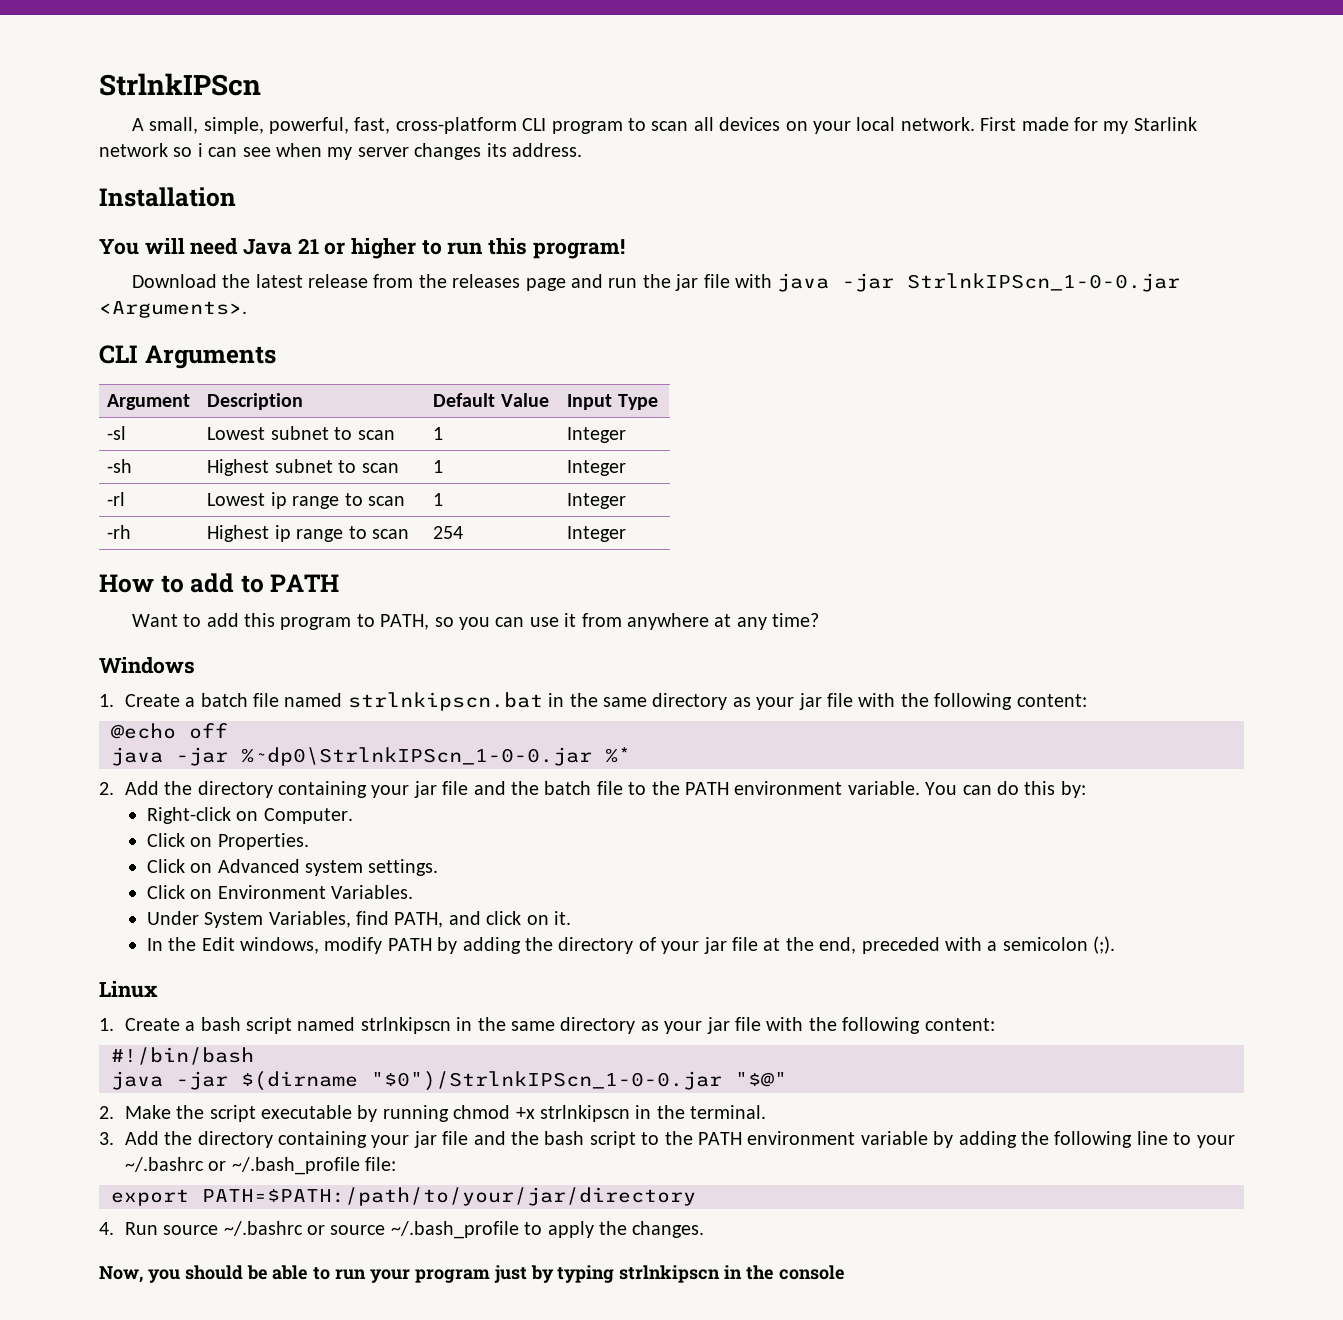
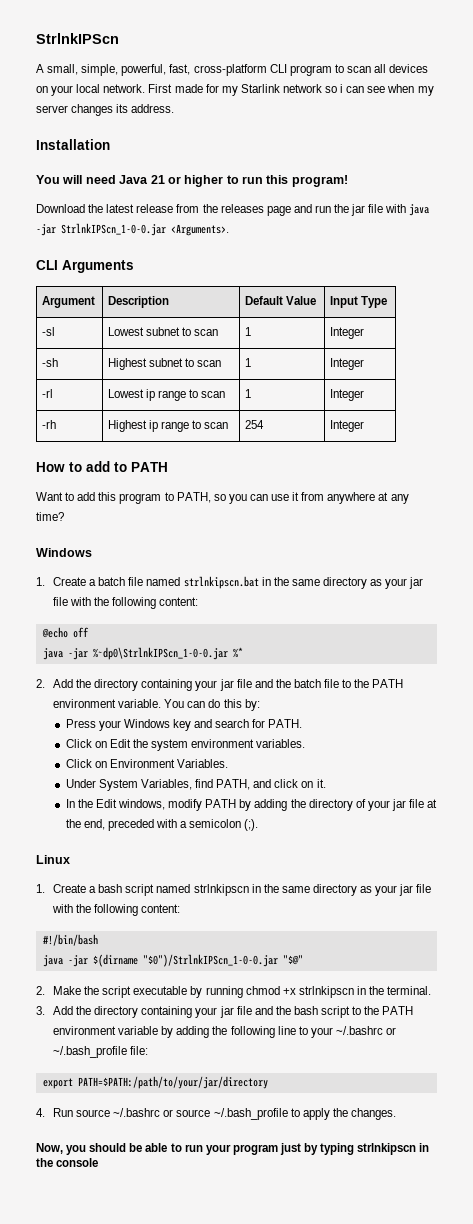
[146,807,353,824] [146,833,309,850] [146,859,439,876] Right-click on Computer. // Click on Properties. // Click on Advanced system settings. -> [65,719,303,731] [65,739,306,751] Press your Windows key and search for PATH. // Click on Edit the system environment variables.

